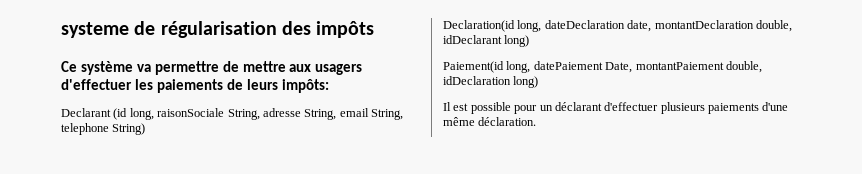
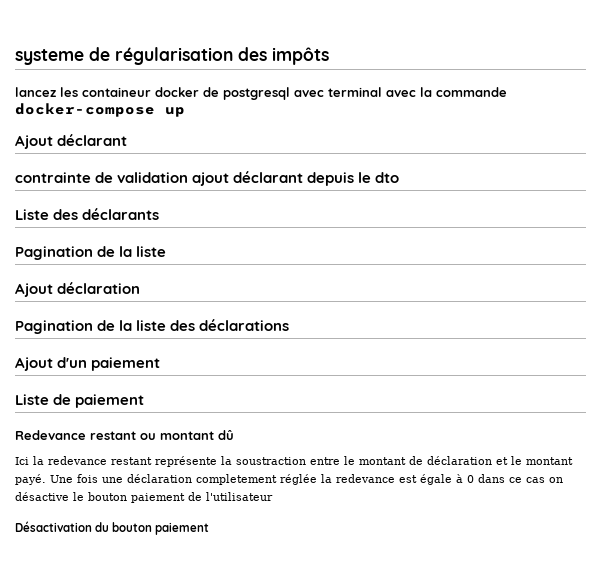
[61,61,363,75] [61,79,329,93] [61,108,403,120] [61,123,146,135] [443,20,792,32] [443,35,530,47] [443,61,762,73] [443,76,539,88] [443,102,789,114] [443,117,537,126] Ce système va permettre de mettre aux usagers d'effectuer les paiements de leurs impôts: // Declarant (id long, raisonSociale String, adresse String, email String, telephone String) // Declaration(id long, dateDeclaration date, montantDeclaration double, idDeclarant long) // Paiement(id long, datePaiement Date, montantPaiement double, idDeclaration long) // Il est possible pour un déclarant d'effectuer plusieurs paiements d'une même déclaration. -> [15,87,507,100] [15,103,185,117] [15,134,128,149] [15,171,400,186] [15,208,160,220] [15,246,167,260] [15,282,141,297] [15,319,290,334] [15,357,161,371] [15,394,145,408] [15,430,234,440] [15,456,573,467] [15,474,563,485] [15,492,273,503] [15,521,210,535] lancez les containeur docker de postgresql avec terminal avec la commande docker-compose up // Ajout déclarant // contrainte de validation ajout déclarant depuis le dto // Liste des déclarants // Pagination de la liste // Ajout déclaration // Pagination de la liste des déclarations // Ajout d'un paiement // Liste de paiement // Redevance restant ou montant dû // Ici la redevance restant représente la soustraction entre le montant de déclaration et le montant payé. Une fois une déclaration completement réglée la redevance est égale à 0 dans ce cas on désactive le bouton paiement de l'utilisateur // Désactivation du bouton paiement

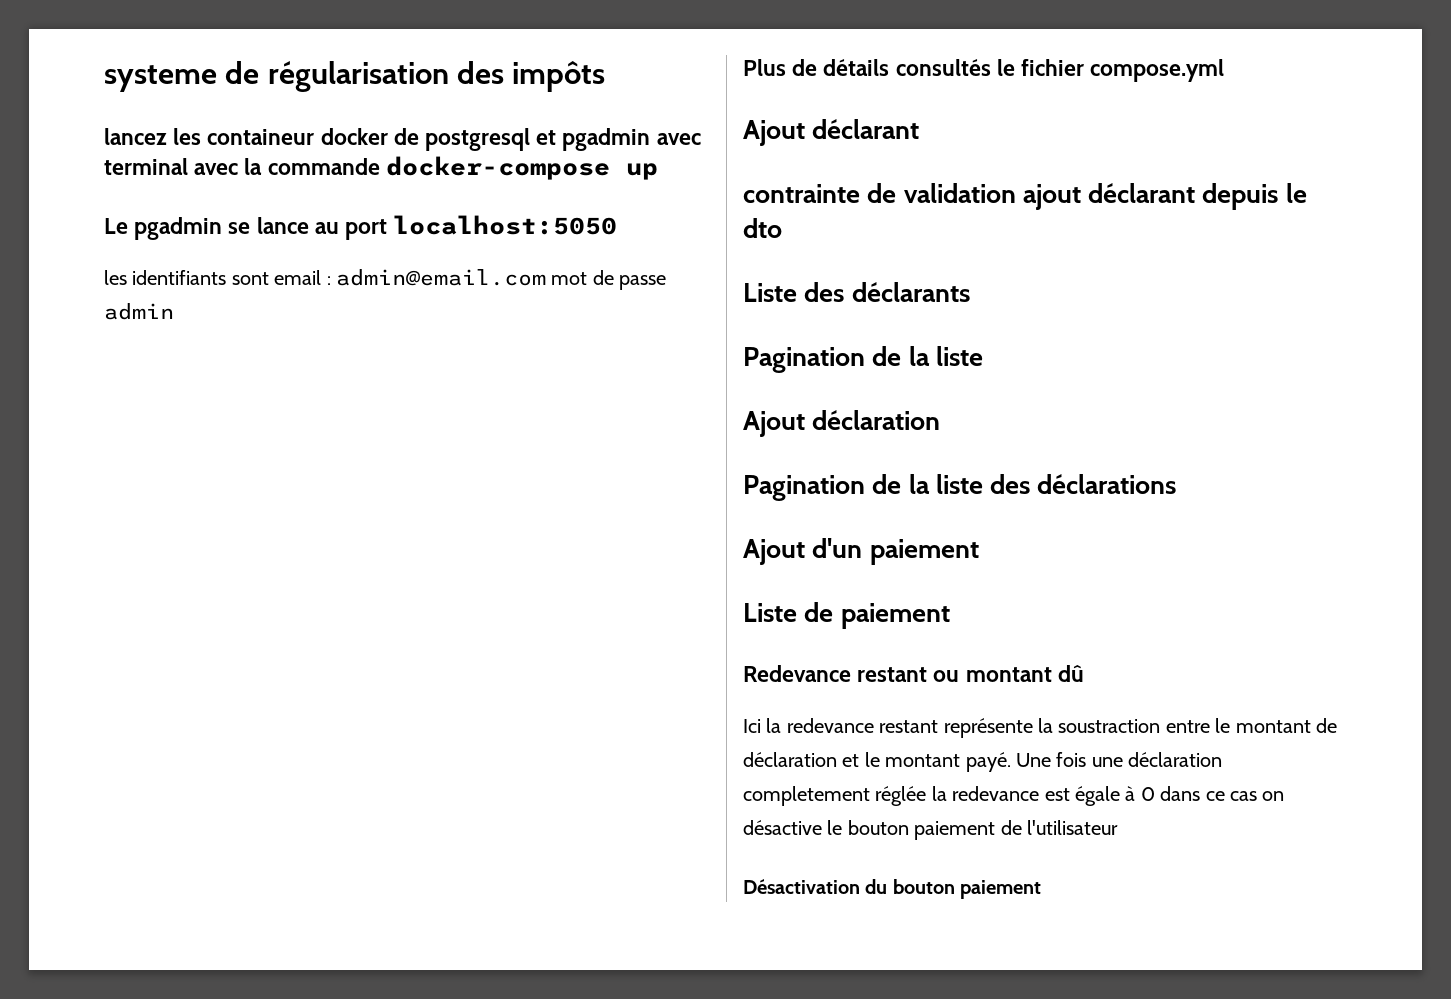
(290, 93) none -> [536,128,651,151] et pgadmin
(185, 112) none -> [104,215,618,240] [104,269,667,290] [104,303,174,320] [743,59,1225,82] // Le pgadmin se lance au port localhost:5050 // les identifiants sont email : admin@email.com mot de passe admin // Plus de détails consultés le fichier compose.yml

